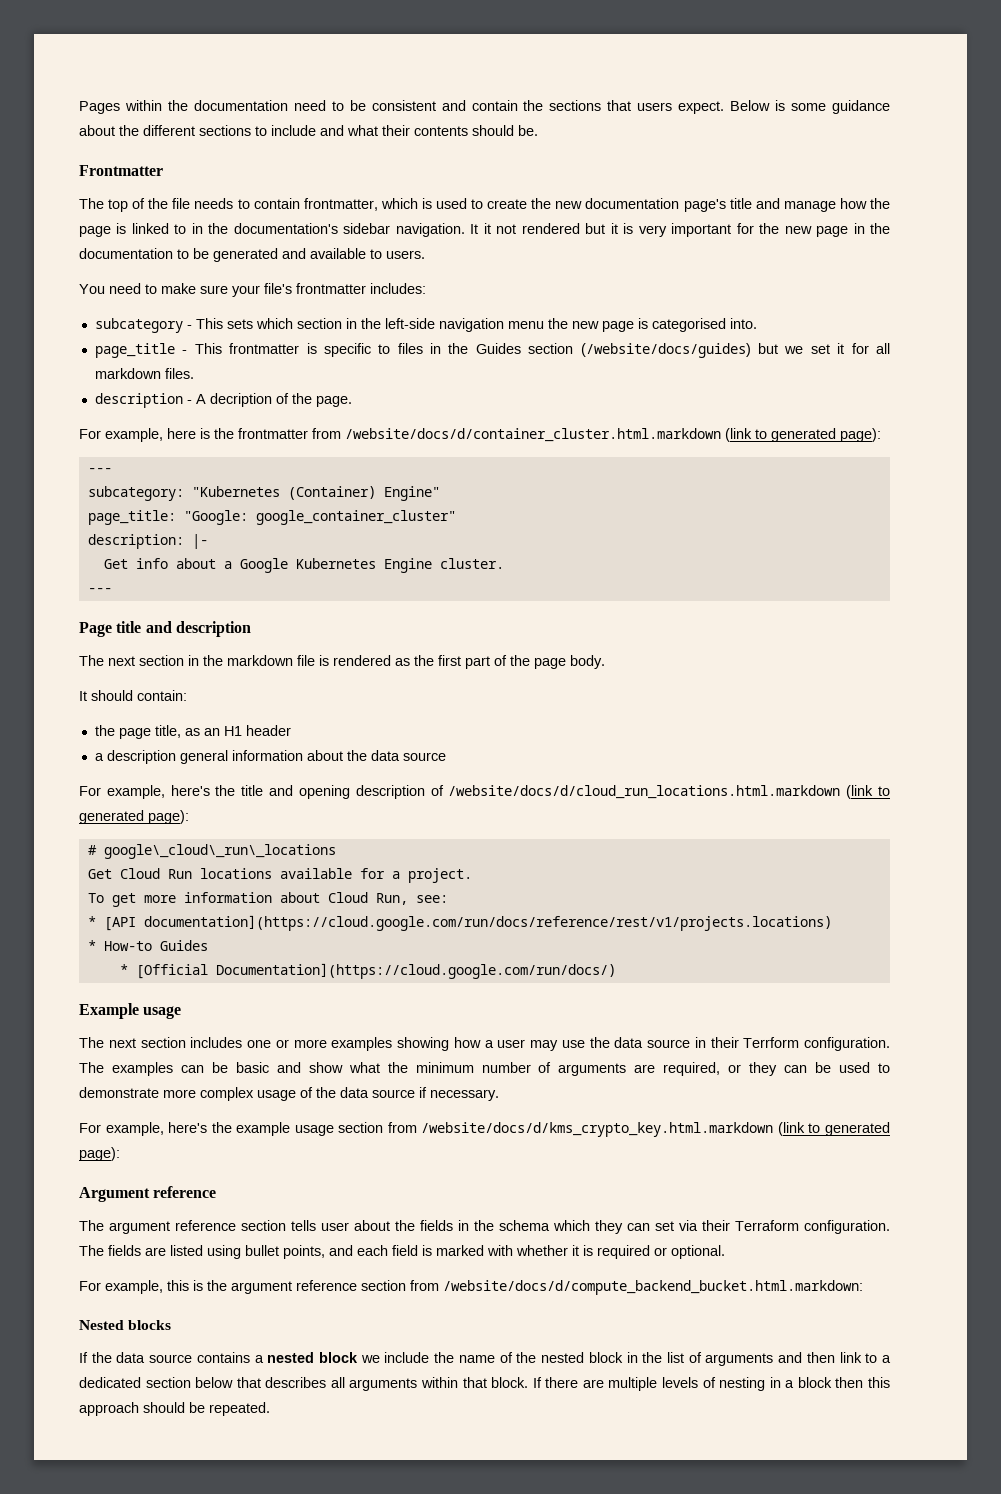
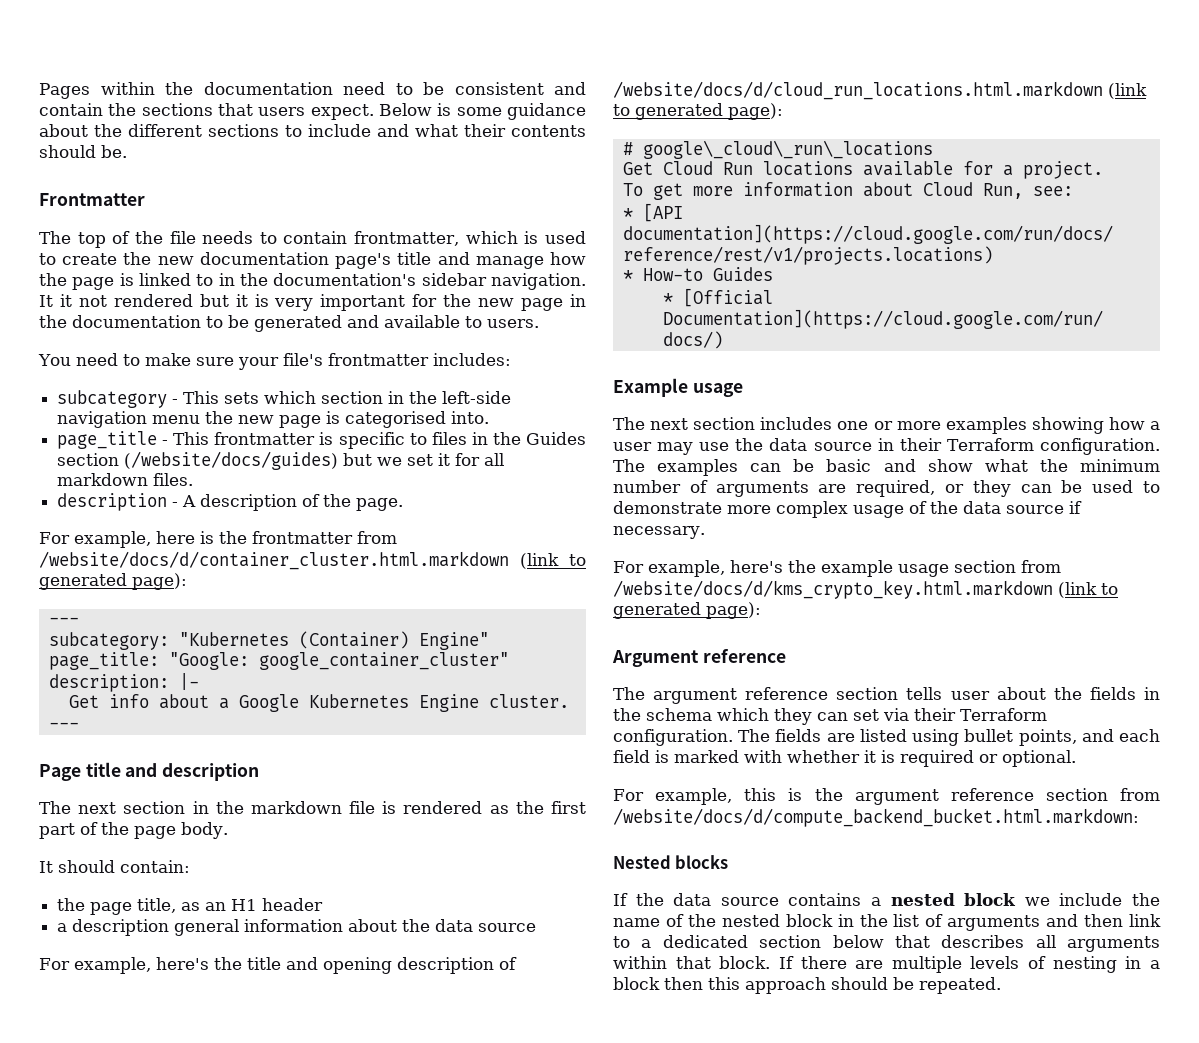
[209,393,272,407] decription -> [200,494,298,511] description
[743,1037,800,1048] Terrform -> [946,438,1034,451] Terraform

